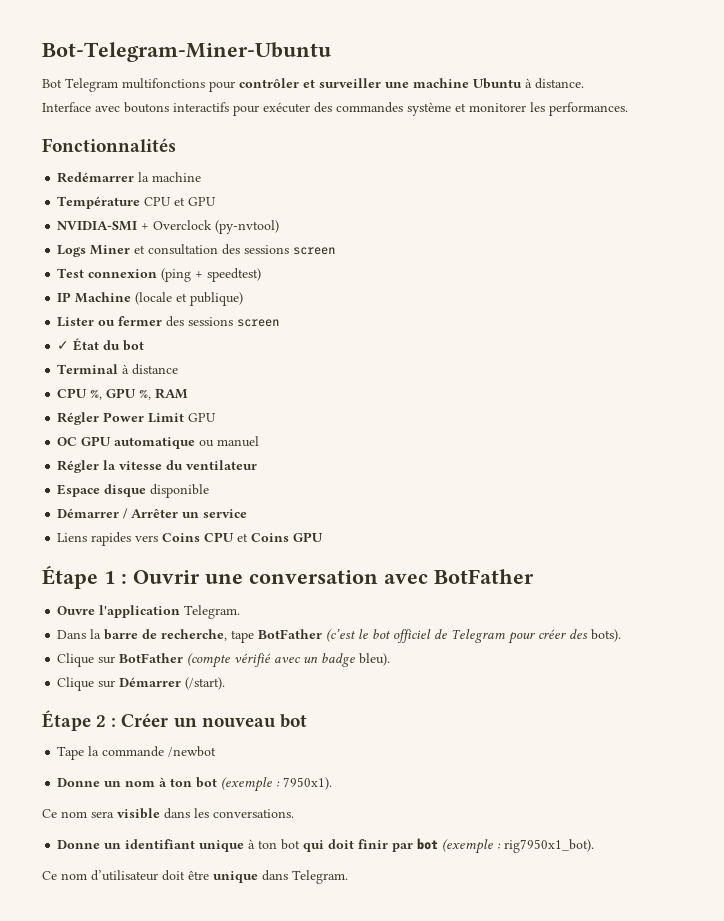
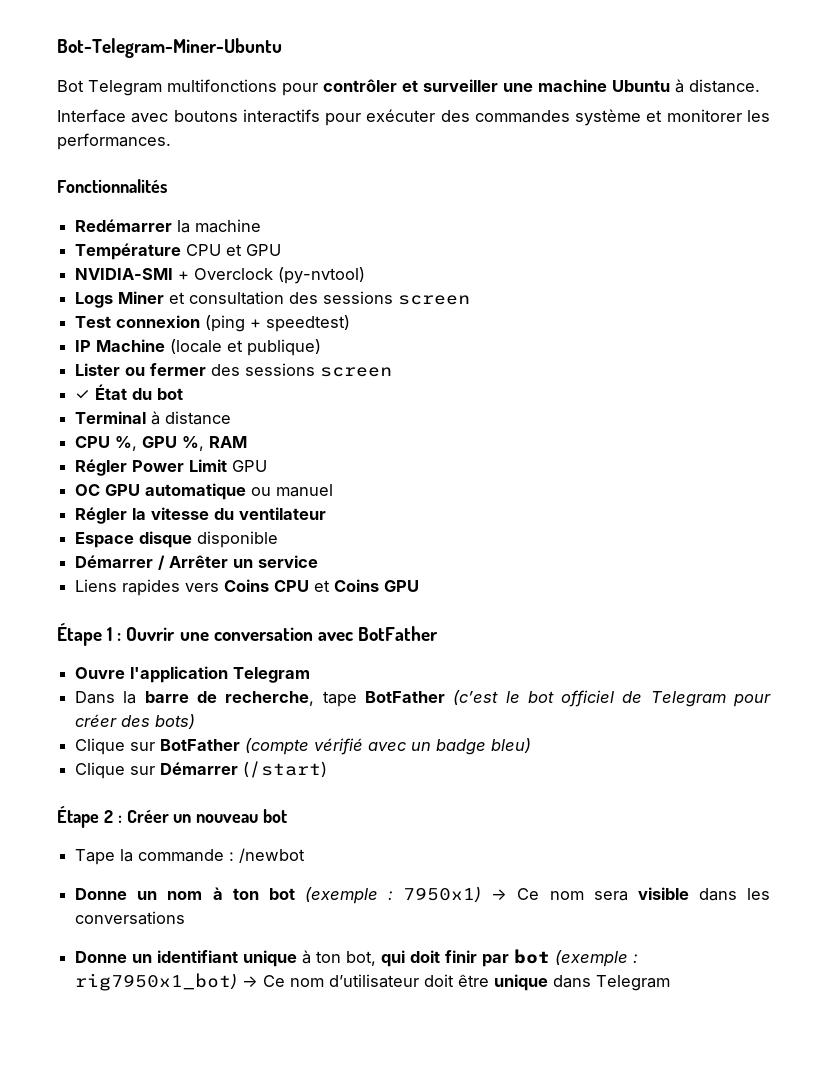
[184,605,241,619] Telegram. -> [233,667,311,683] Telegram
[591,629,622,642] bots). -> [155,714,196,729] bots)
[359,653,391,666] bleu). -> [491,738,532,753] bleu)
[185,677,226,690] (/start). -> [243,761,328,778] (/start)
(165, 751) none -> [229,852,235,861] :
[283,777,333,790] 7950x1). // -> [403,887,508,902] 7950x1) →
[213,809,294,818] conversations. -> [75,911,186,925] conversations
[281,839,301,850] bot -> [346,951,377,966] bot,
[504,839,595,853] rig7950x1_bot). // -> [75,973,259,991] rig7950x1_bot) →
[292,870,348,884] Telegram. -> [596,975,671,991] Telegram

